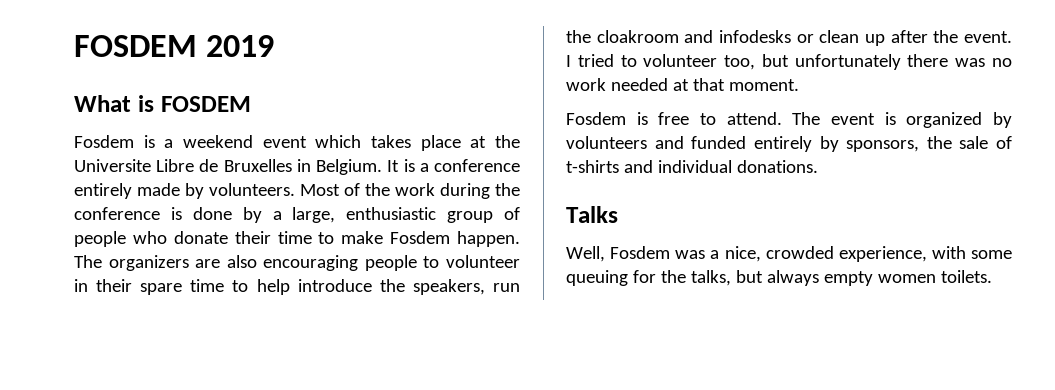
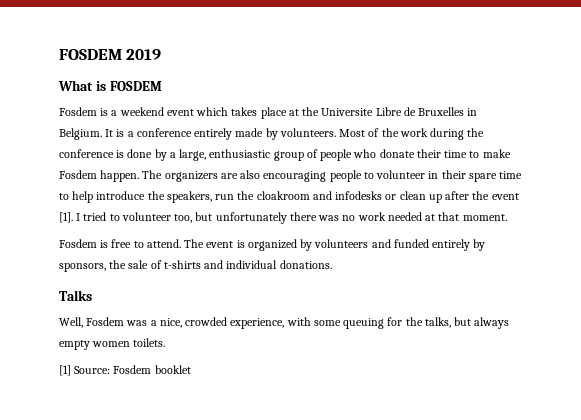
[964,31,1012,43] event. -> [491,193,519,200] [59,212,73,223] event [1].
(992, 276) none -> [59,365,191,376] // [1] Source: Fosdem booklet

